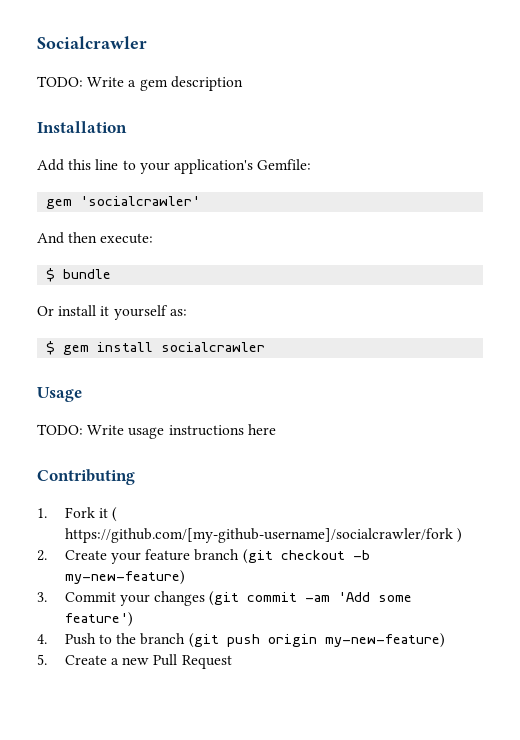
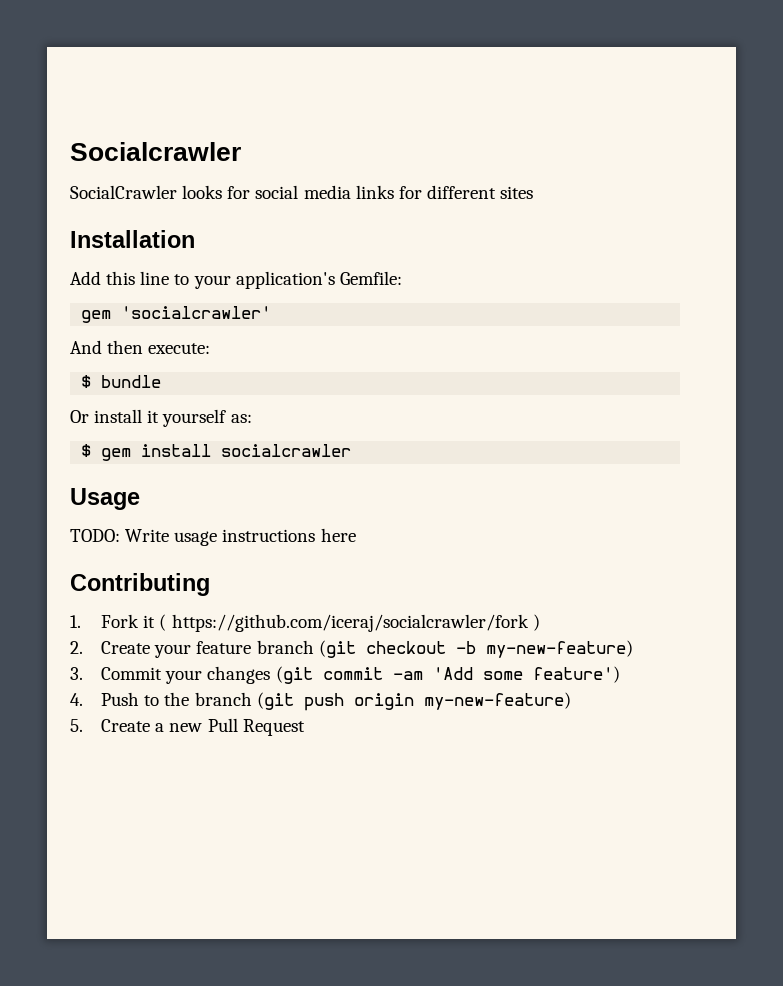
[37,76,243,91] TODO: Write a gem description -> [70,185,534,199] SocialCrawler looks for social media links for different sites
[64,528,453,543] https://github.com/[my-github-username]/socialcrawler/fork -> [171,614,529,632] https://github.com/iceraj/socialcrawler/fork

